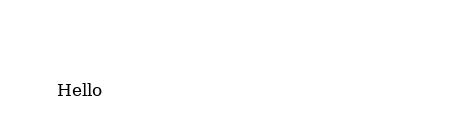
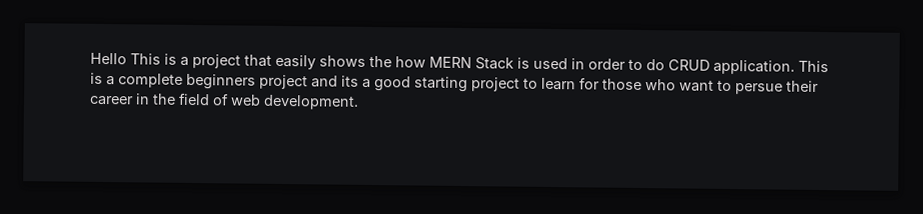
(102, 89) none -> [130,53,829,75] [90,72,819,95] [90,92,359,110] This is a project that easily shows the how MERN Stack is used in order to do CRUD application. This is a complete beginners project and its a good starting project to learn for those who want to persue their career in the field of web development.

